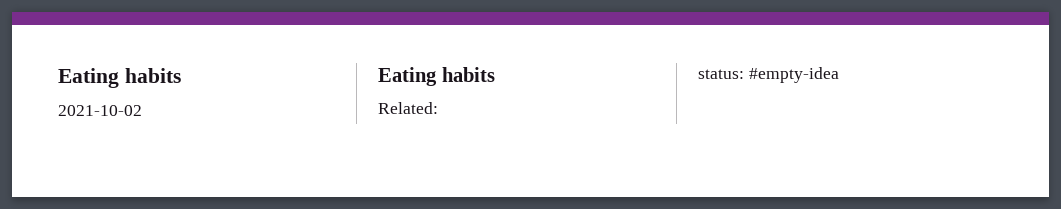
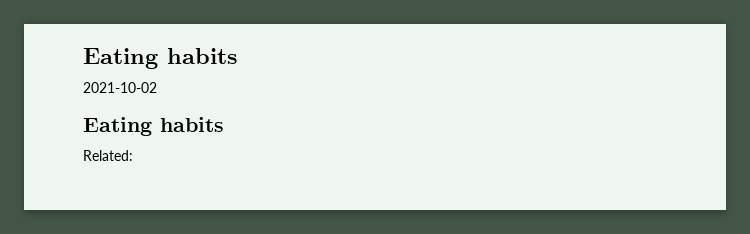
[698,67,839,83] // status: #empty-idea -> (133, 155) none

